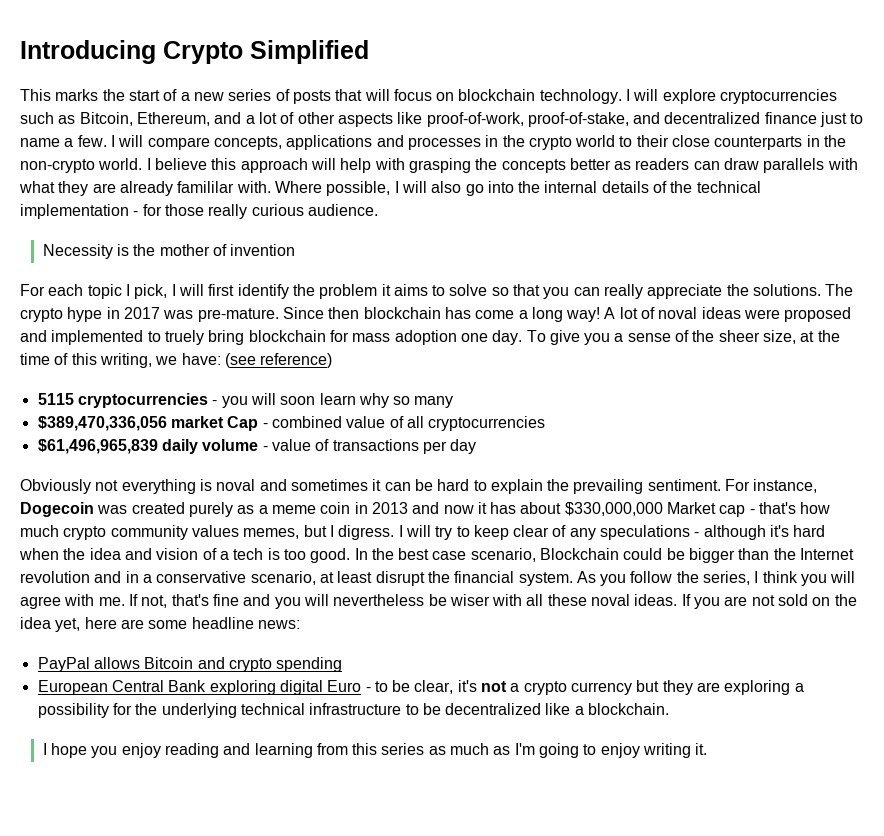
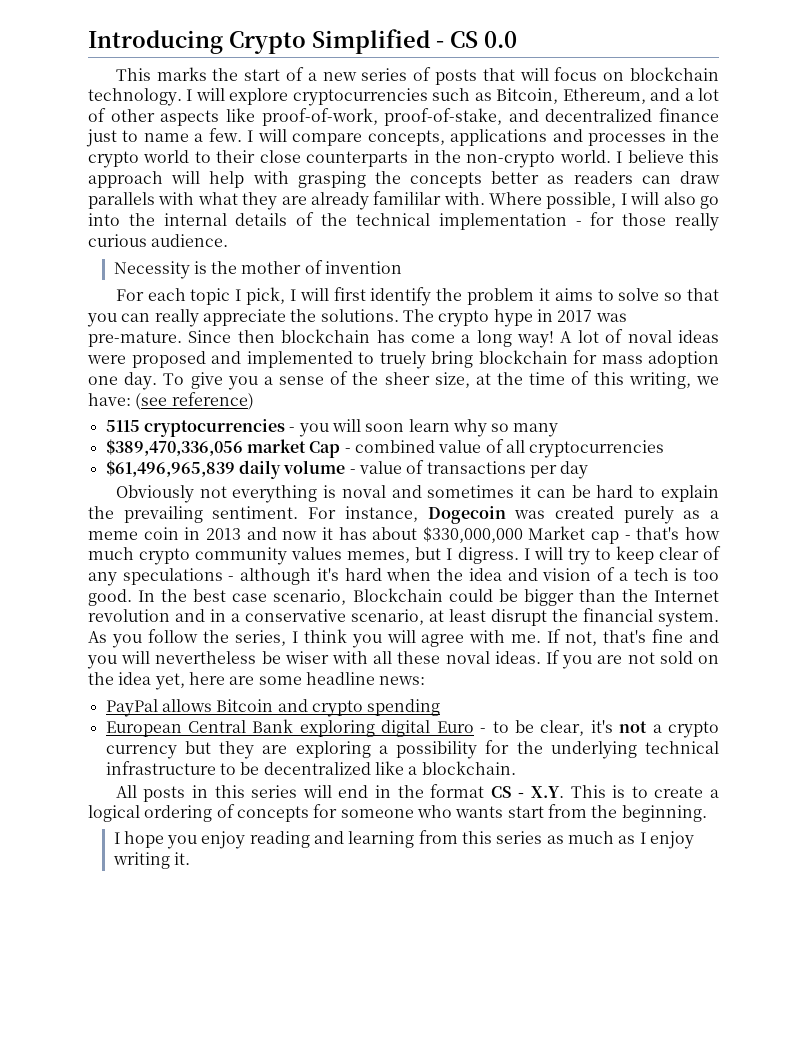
(369, 52) none -> [436,31,517,48] - CS 0.0
(670, 709) none -> [115,784,719,802] [88,804,707,822] // All posts in this series will end in the format CS - X.Y. This is to create a logical ordering of concepts for someone who wants start from the beginning.
[514,743,597,758] I'm going to -> [639,832,646,844] I

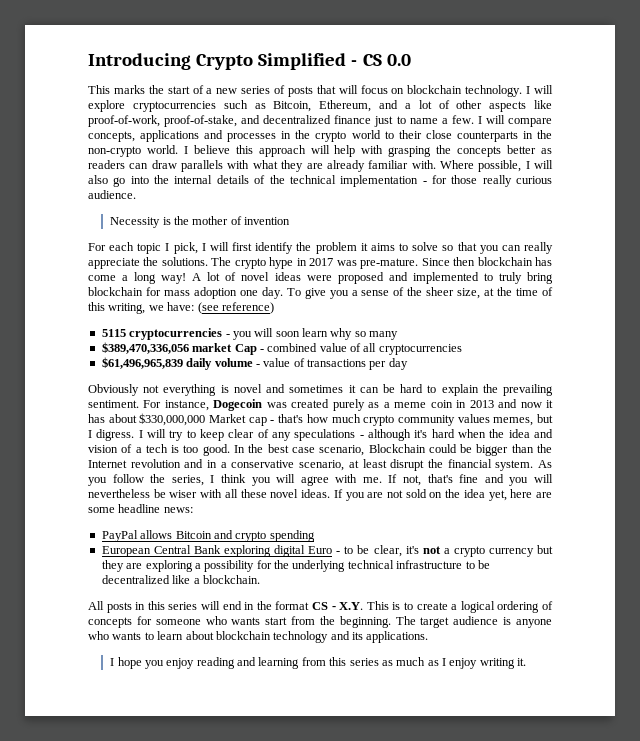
[373,191,442,205] famililar -> [368,160,409,169] familiar
[627,330,672,343] noval -> [241,272,270,281] novel
[379,351,426,369] truely -> [498,272,522,284] truly
[341,485,386,498] noval -> [233,384,262,393] novel
[445,651,490,664] noval -> [270,489,299,498] novel
(707, 813) none -> [395,616,552,628] [88,631,429,643] The target audience is anyone who wants to learn about blockchain technology and its applications.

